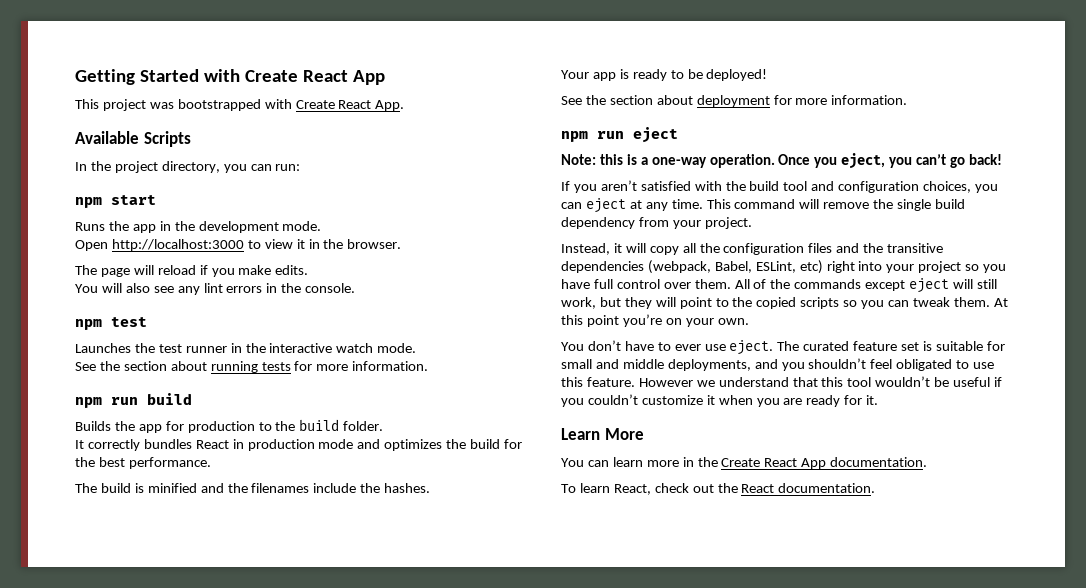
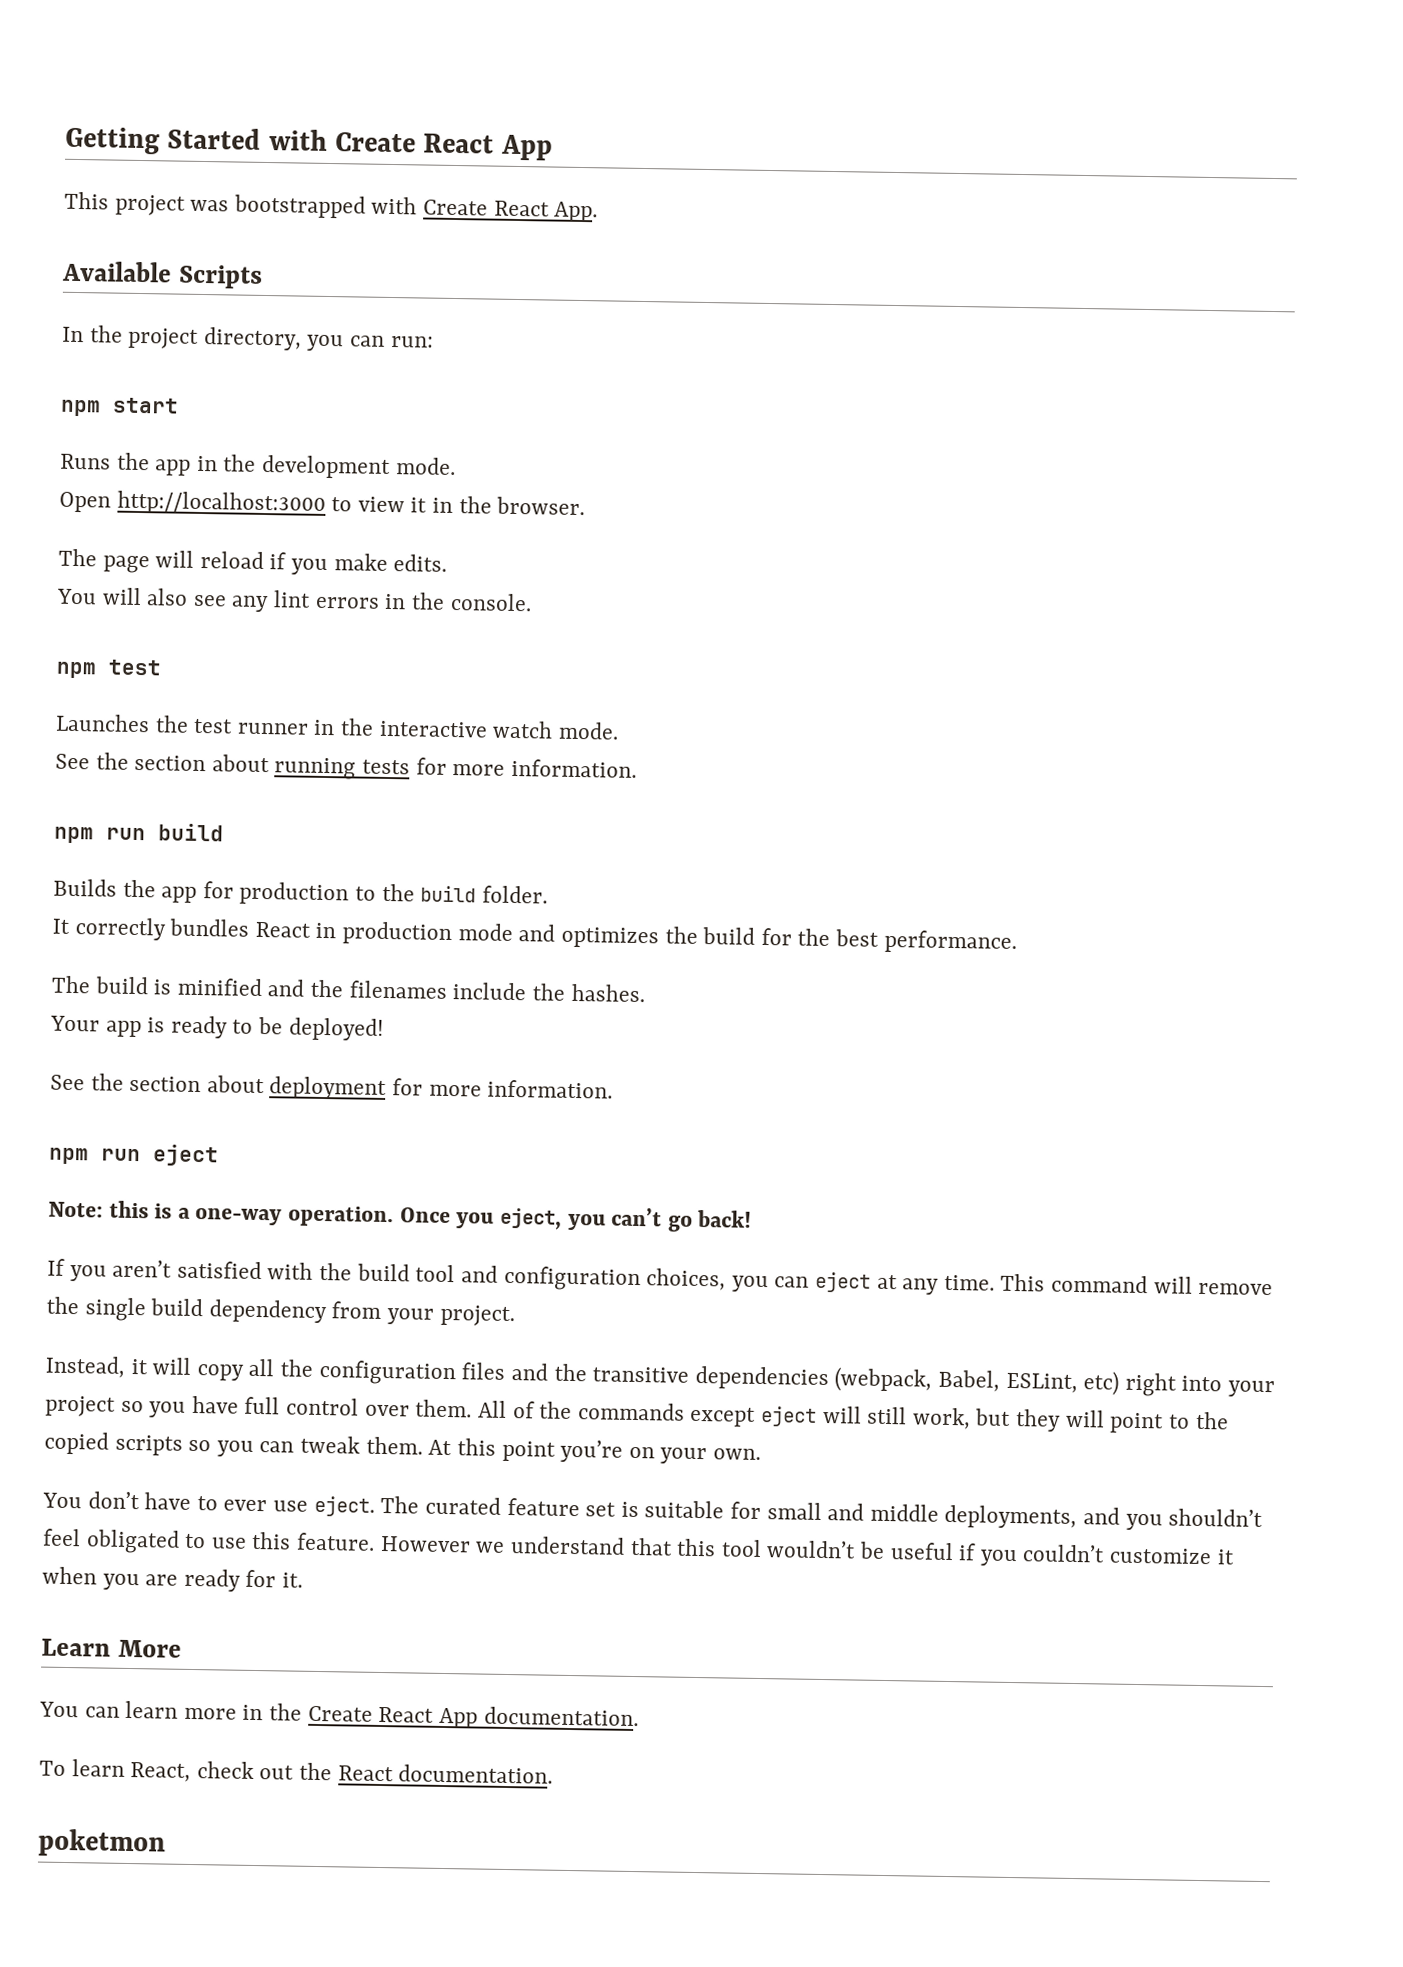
(876, 488) none -> [38,1828,166,1858] // poketmon

